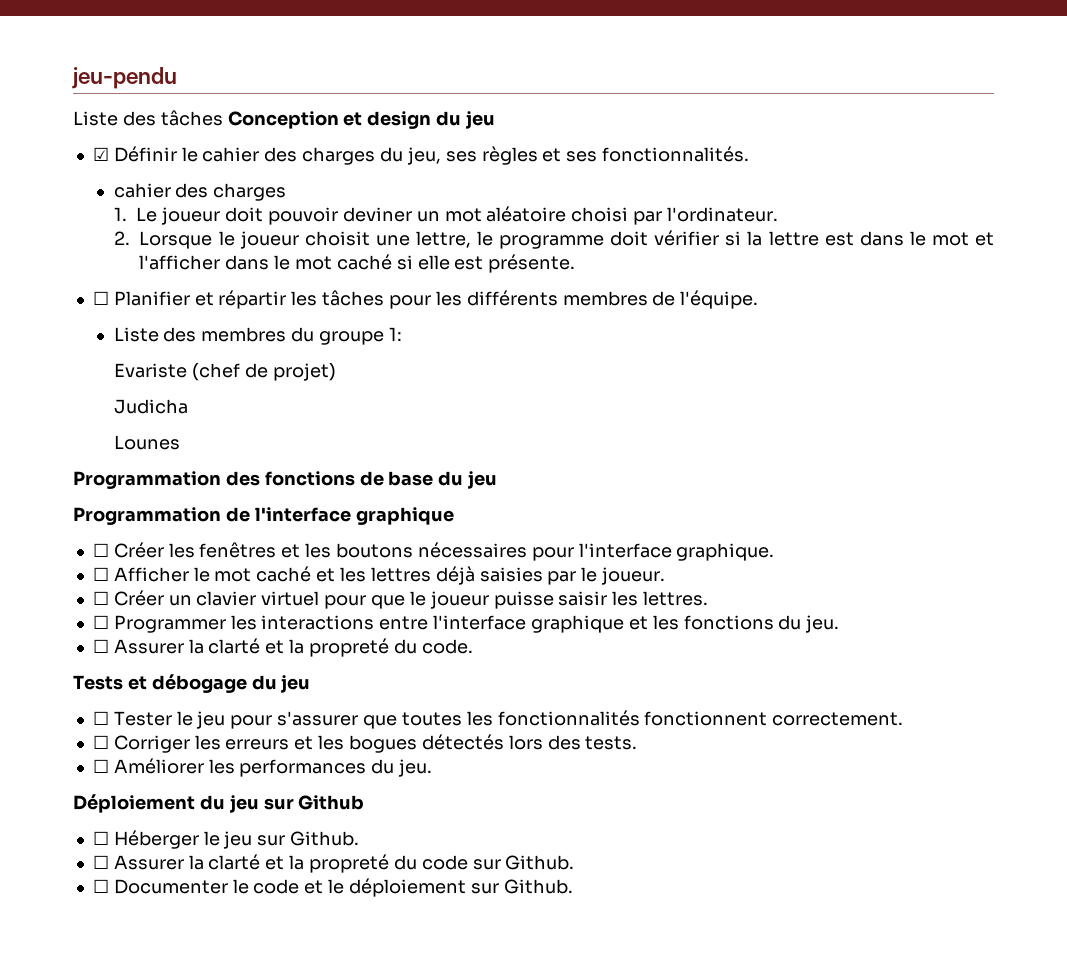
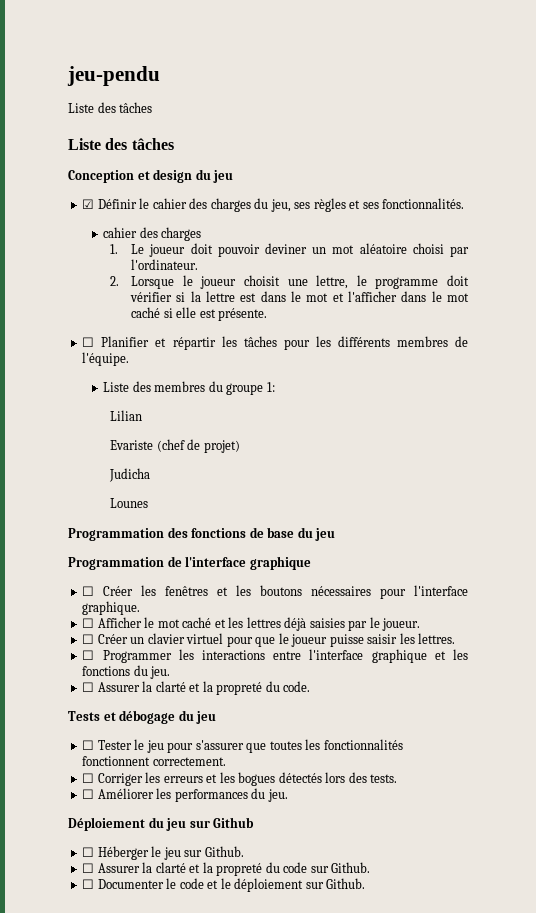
(223, 118) none -> [68,138,174,150] // Liste des tâches //
(402, 334) none -> [110,410,143,421] // Lilian

